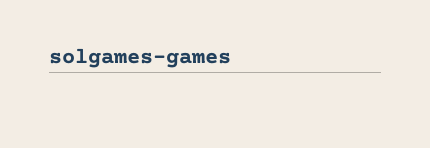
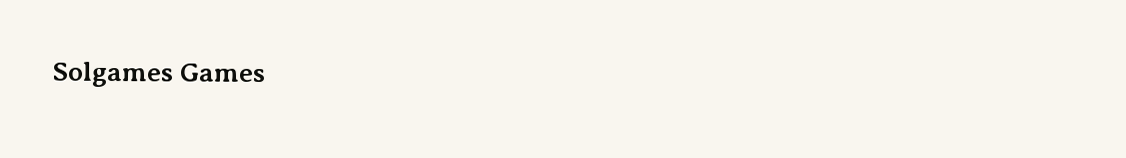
[49,48,231,68] solgames-games -> [52,61,267,88] Solgames Games

